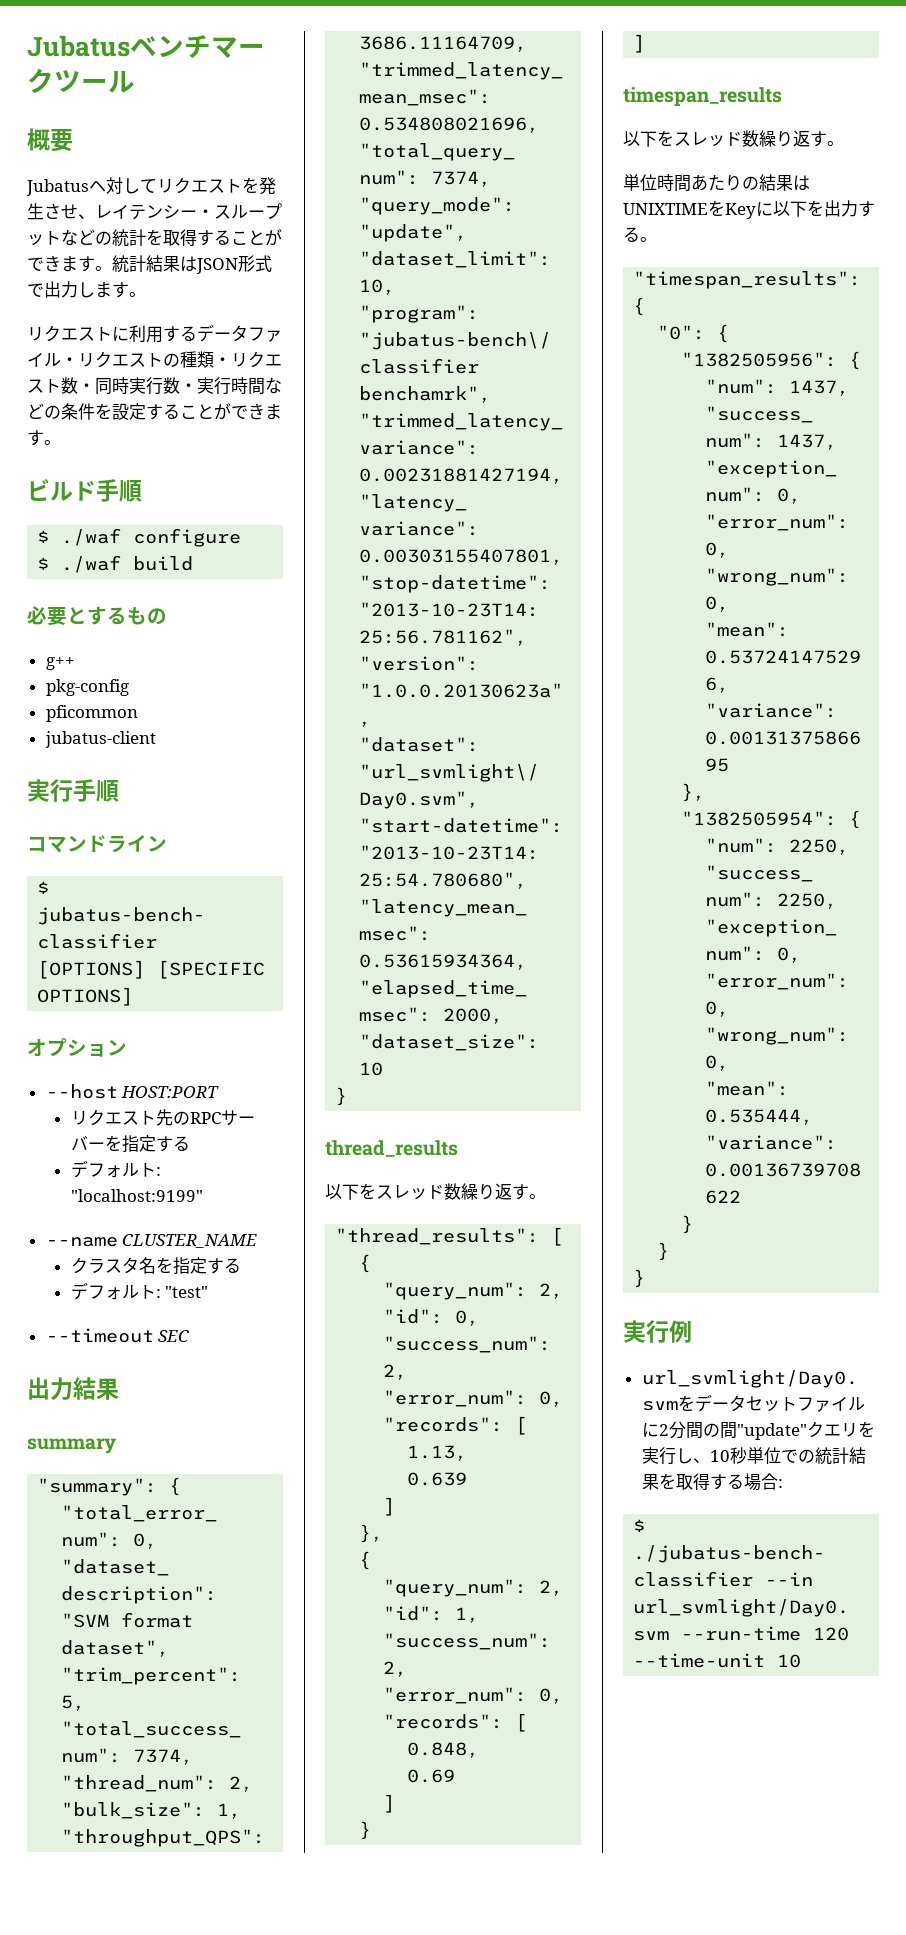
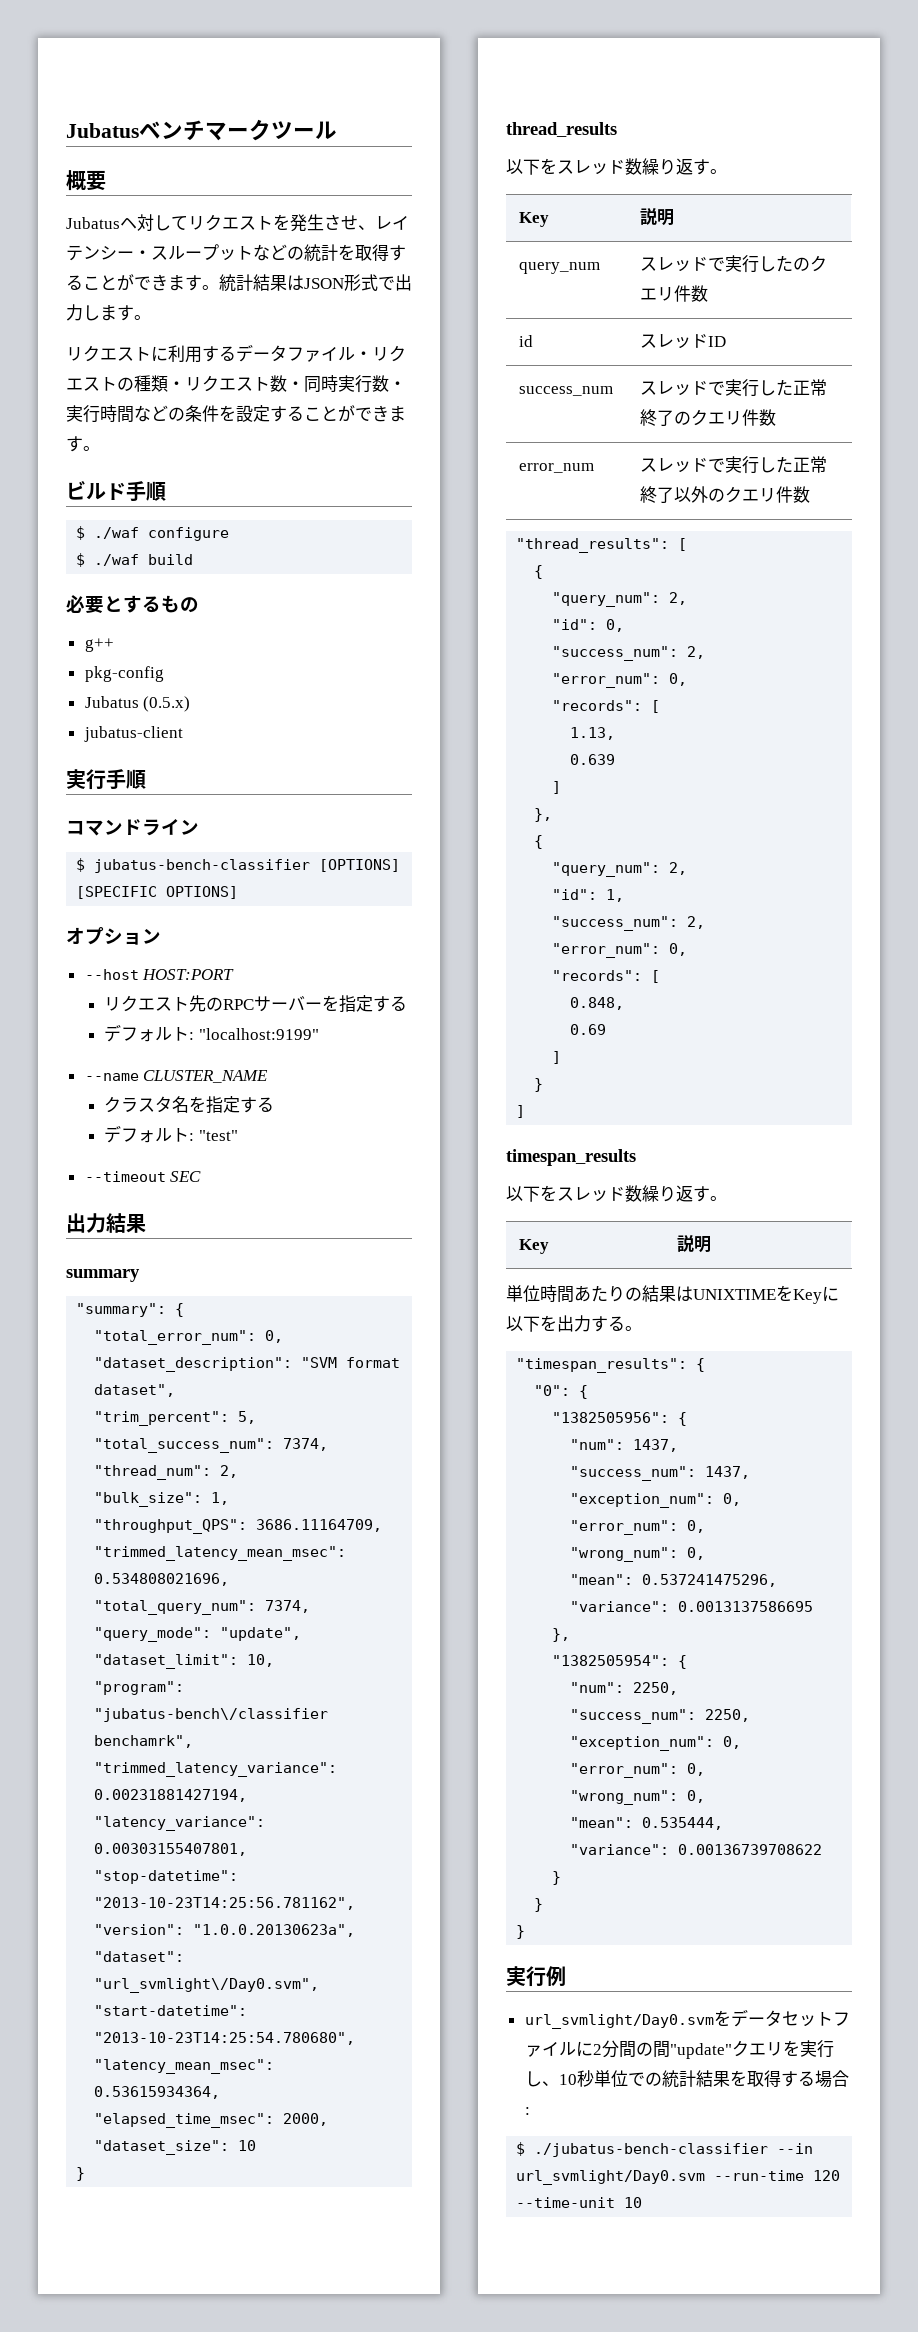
[45,705,138,722] pficommon -> [84,696,191,712] Jubatus (0.5.x)
(546, 1196) none -> [519,212,550,227] [640,208,675,226] [519,262,601,274] [640,255,828,273] [640,285,709,302] [519,335,534,347] [640,334,727,349] [519,386,614,396] [640,379,828,397] [640,409,777,426] [519,463,595,473] [640,456,828,474] [640,486,811,503] // Key | 説明 // query_num | スレッドで実行したのクエリ件数 // id | スレッドID // success_num | スレッドで実行した正常終了のクエリ件数 // error_num | スレッドで実行した正常終了以外のクエリ件数
(844, 143) none -> [519,1239,550,1254] [677,1235,712,1253] // Key | 説明

